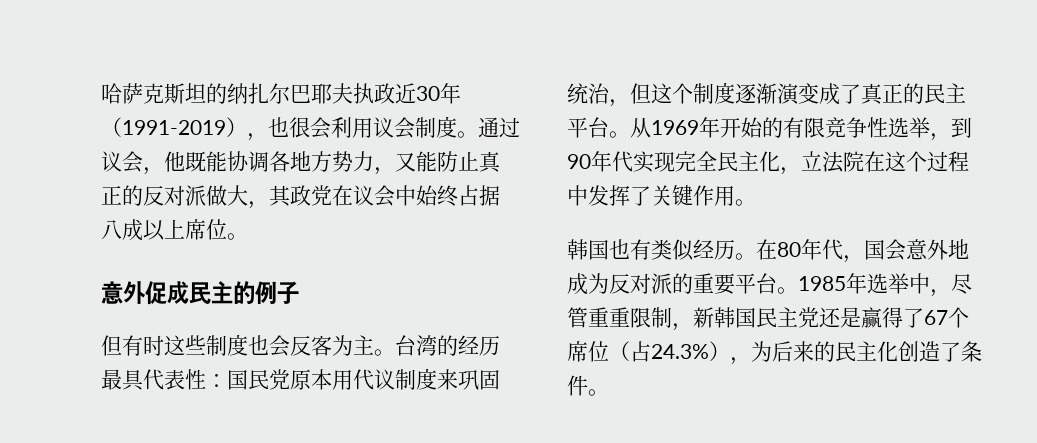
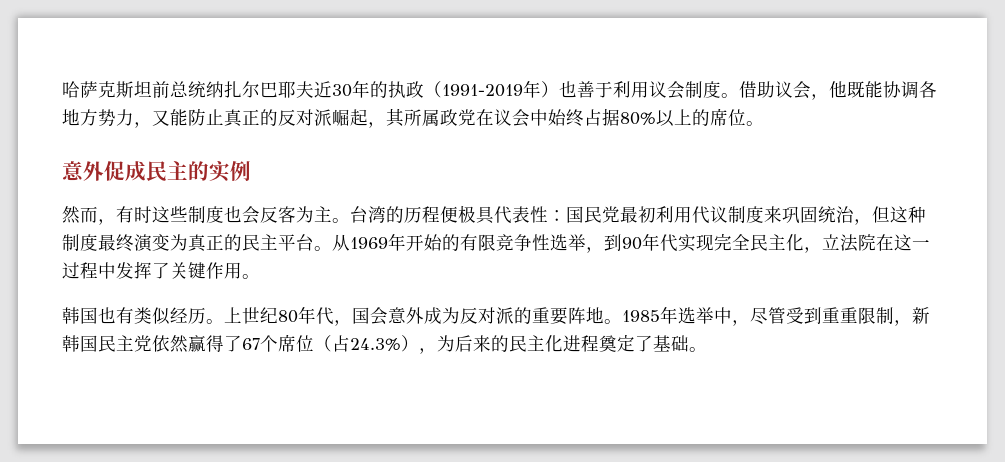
[206,83,227,104] 的 -> [152,81,206,98] 前总统
[353,83,395,104] 执政 -> (314, 89) none
[101,117,331,141] （1991-2019），也很会 -> [370,80,613,98] 的执政（1991-2019年）也善于
[478,117,520,138] 通过 -> [739,81,775,98] 借助
[206,185,291,209] 做大，其 -> [332,108,440,128] 崛起，其所属
[101,219,185,241] 八成以上 -> [620,109,710,127] 80%以上的
(255, 293) none -> [209,161,230,182] 实
[277,281,299,304] [101,335,122,356] 子 // 但 -> [62,206,116,225] // 然而，
[458,335,500,356] [101,369,122,390] 经历最 -> [404,205,476,223] 历程便极
[290,369,332,390] 原本 -> [620,206,674,223] 最初利
[672,82,861,105] 个制度逐渐演变成了 -> [908,206,926,223] [62,234,188,252] 种制度最终演变为
[906,151,927,172] 个 -> [912,239,930,249] 一
[756,239,777,260] 在 -> [224,307,278,324] 上世纪
[948,239,969,259] 地 -> (424, 315) none
[735,273,777,294] 平台 -> [568,307,604,324] 阵地
(588, 317) none -> [786,307,822,324] 受到
[819,307,861,328] 还是 -> [152,335,188,353] 依然
[898,341,982,362] [567,375,588,396] 创造了条件 -> [563,334,689,352] 进程奠定了基础

